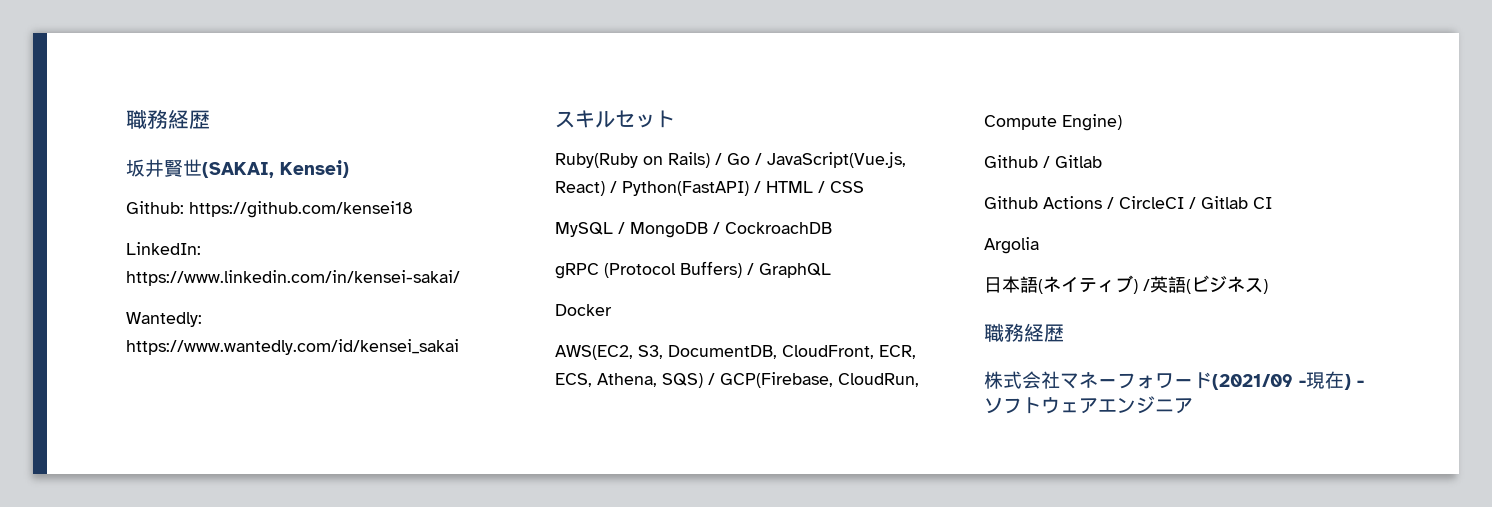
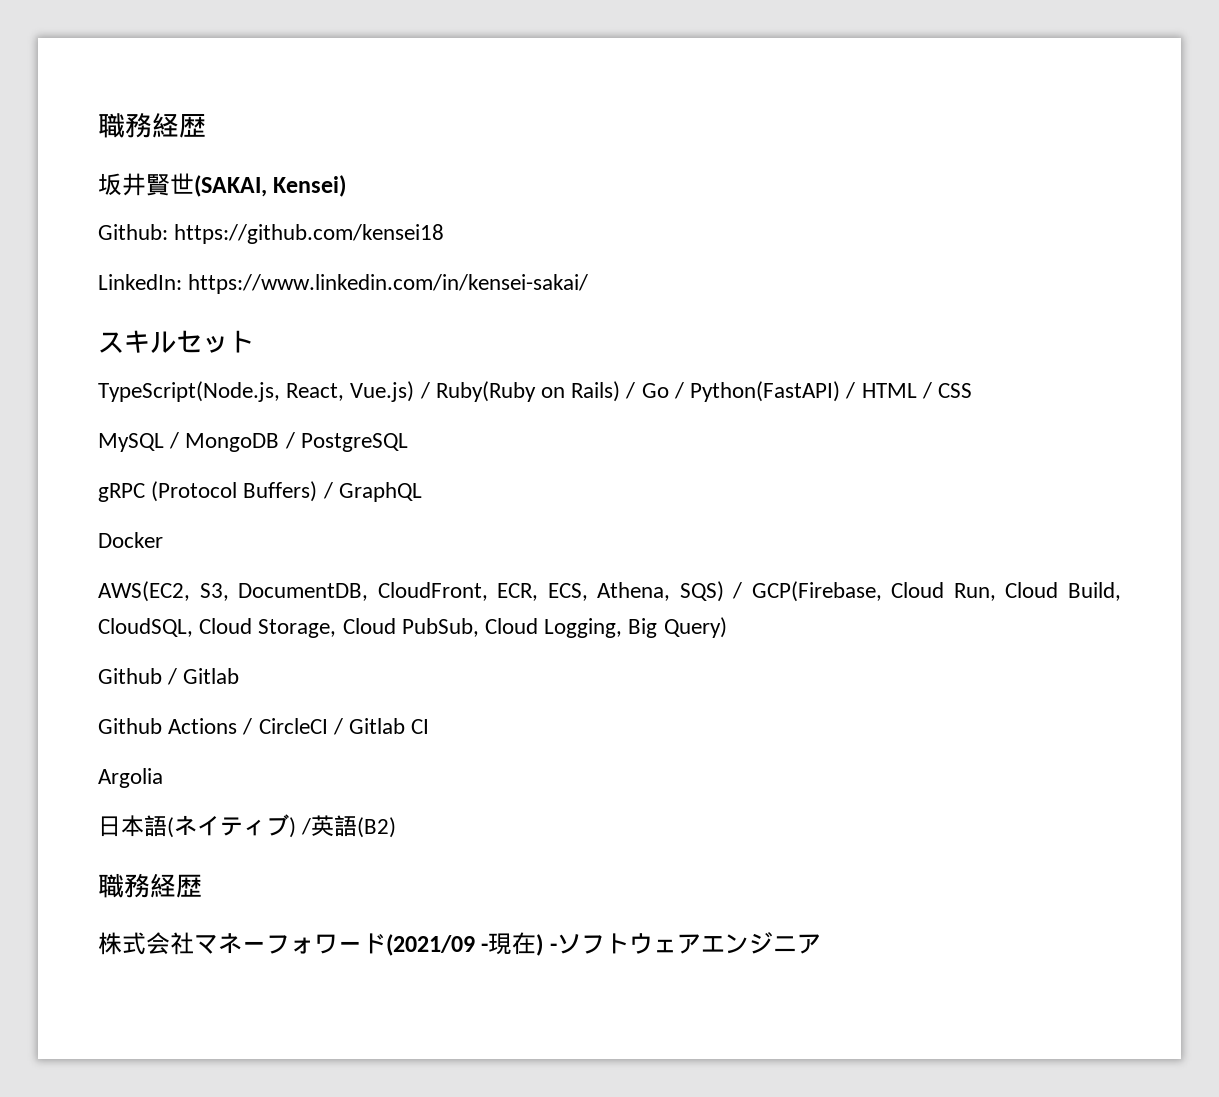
[126,312,202,327] [126,339,459,355] // Wantedly: https://www.wantedly.com/id/kensei_sakai -> (589, 284) none
(675, 119) none -> [98,381,430,402] TypeScript(Node.js, React, Vue.js) /
[767,152,906,168] [555,181,617,196] JavaScript(Vue.js, React) / -> (684, 390) none
[725,222,832,234] CockroachDB -> [300,433,408,452] PostgreSQL
[838,373,919,387] [984,114,1122,131] CloudRun, Compute Engine) -> [891,582,1121,601] [98,617,727,638] Cloud Run, Cloud Build, CloudSQL, Cloud Storage, Cloud PubSub, Cloud Logging, Big Query)
[1186,275,1268,294] (ビジネス) -> [357,817,397,838] (B2)

